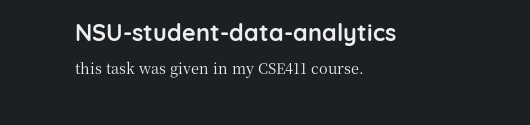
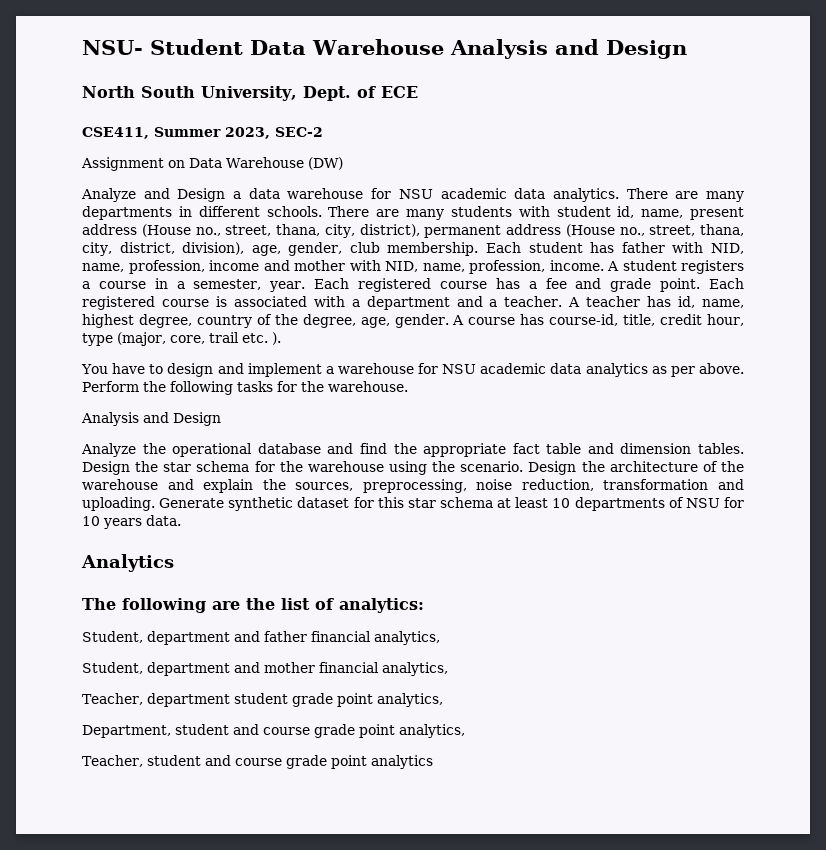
[75,23,396,46] [75,61,364,78] NSU-student-data-analytics // this task was given in my CSE411 course. -> [82,39,687,59] [82,86,418,101] [82,127,323,139] [81,157,343,171] [81,188,745,202] [82,206,745,220] [82,224,745,238] [82,242,744,256] [82,260,744,274] [82,278,744,292] [82,296,744,310] [82,314,745,328] [82,332,281,346] [81,363,744,377] [82,381,408,395] [81,412,221,426] [81,443,744,457] [82,461,744,475] [82,479,744,493] [82,497,745,511] [82,515,181,529] [81,554,174,572] [82,598,424,613] [82,631,440,645] [82,662,448,676] [82,693,443,707] [82,724,465,738] [82,755,433,769] NSU- Student Data Warehouse Analysis and Design // North South University, Dept. of ECE // CSE411, Summer 2023, SEC-2 // Assignment on Data Warehouse (DW) // Analyze and Design a data warehouse for NSU academic data analytics. There are many departments in different schools. There are many students with student id, name, present address (House no., street, thana, city, district), permanent address (House no., street, thana, city, district, division), age, gender, club membership. Each student has father with NID, name, profession, income and mother with NID, name, profession, income. A student registers a course in a semester, year. Each registered course has a fee and grade point. Each registered course is associated with a department and a teacher. A teacher has id, name, highest degree, country of the degree, age, gender. A course has course-id, title, credit hour, type (major, core, trail etc. ). // You have to design and implement a warehouse for NSU academic data analytics as per above. Perform the following tasks for the warehouse. // Analysis and Design // Analyze the operational database and find the appropriate fact table and dimension tables. Design the star schema for the warehouse using the scenario. Design the architecture of the warehouse and explain the sources, preprocessing, noise reduction, transformation and uploading. Generate synthetic dataset for this star schema at least 10 departments of NSU for 10 years data. // Analytics // The following are the list of analytics: // Student, department and father financial analytics, // Student, department and mother financial analytics, // Teacher, department student grade point analytics, // Department, student and course grade point analytics, // Teacher, student and course grade point analytics

